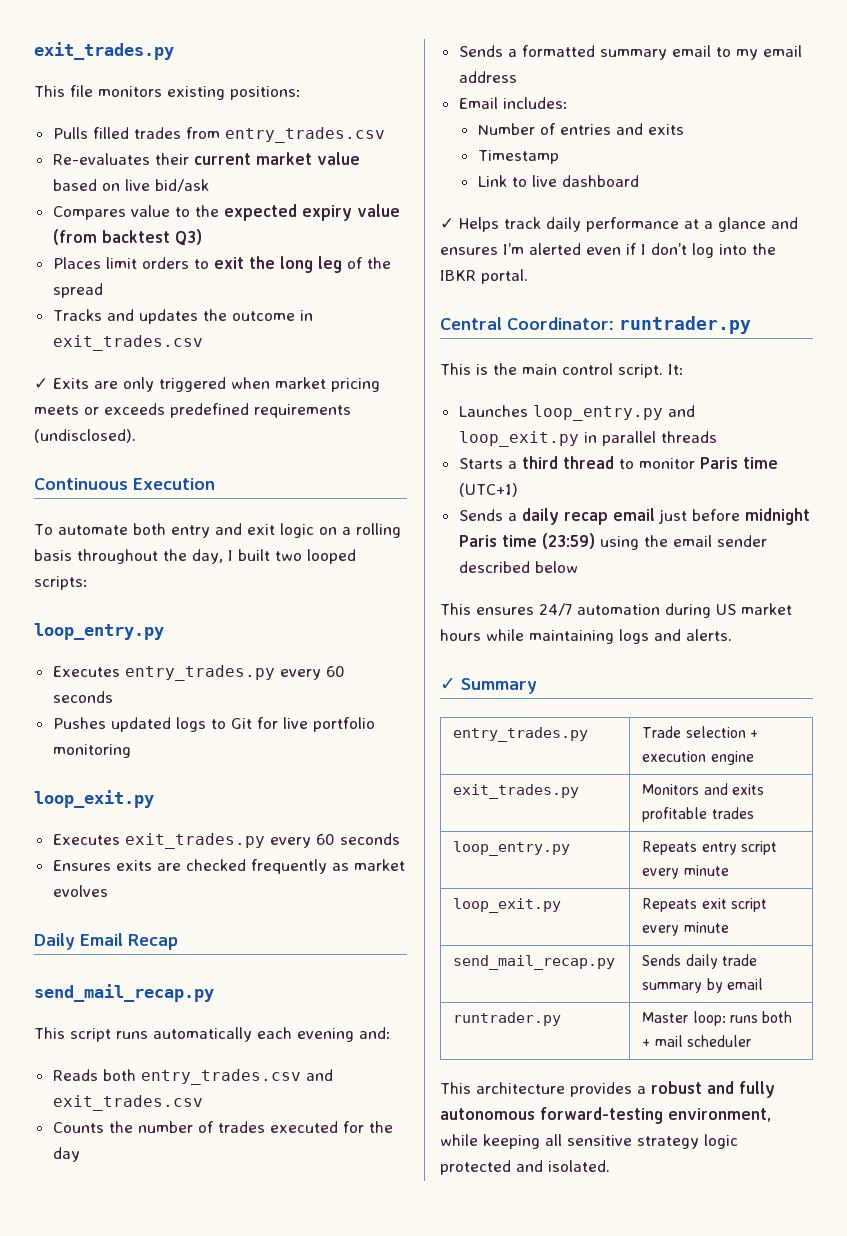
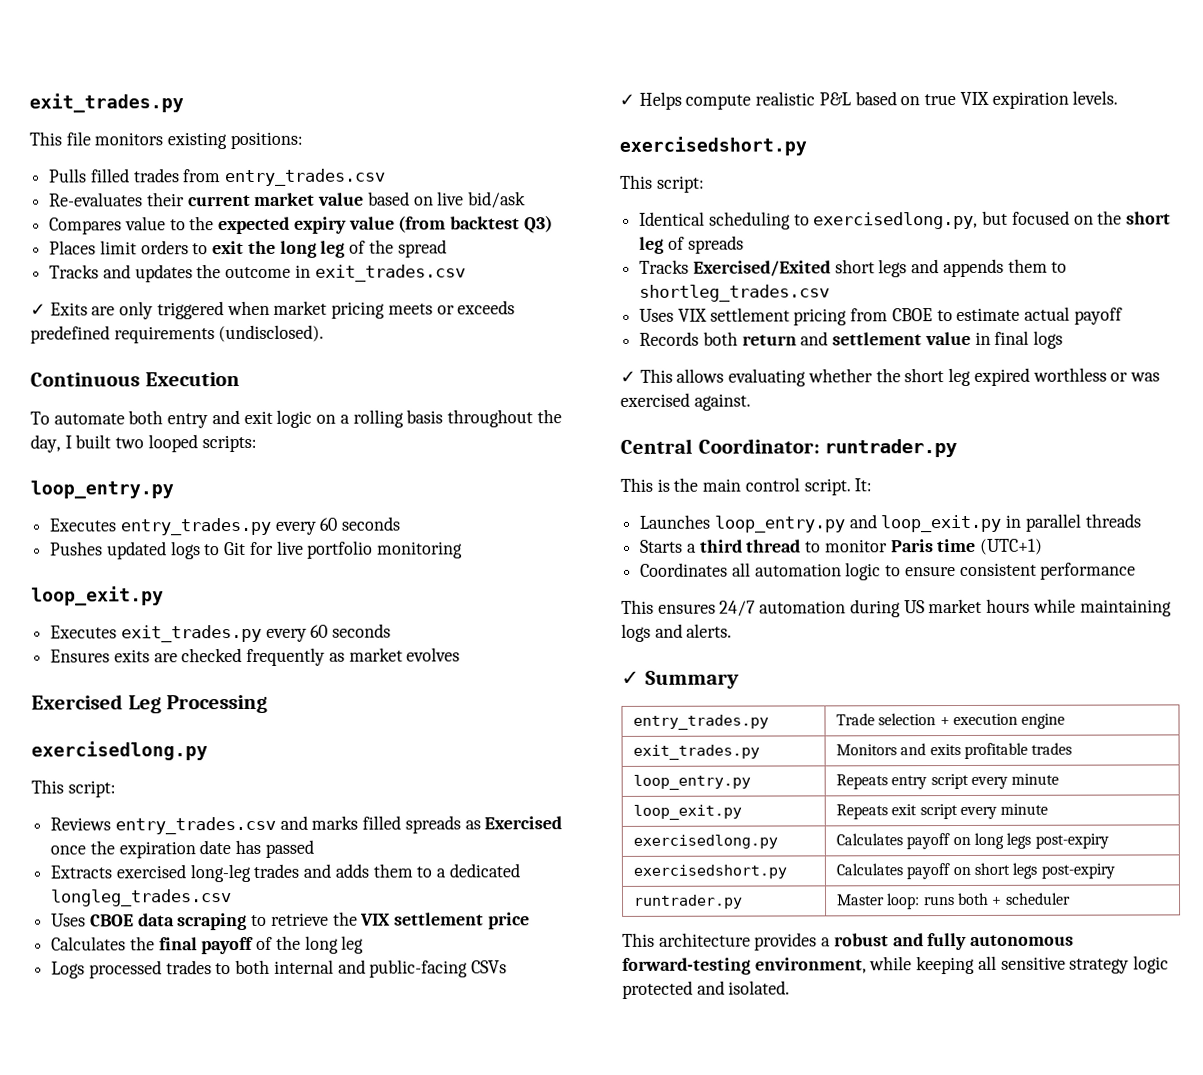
[34,933,178,950] [34,984,214,1002] [34,1027,391,1042] [52,1069,333,1085] [52,1095,203,1111] [52,1121,393,1133] [52,1147,80,1162] [458,45,802,60] [458,71,517,83] [458,97,568,109] [477,123,684,135] [477,150,559,164] [477,175,639,187] [440,217,798,232] [440,243,776,258] [440,269,528,284] Daily Email Recap // send_mail_recap.py // This script runs automatically each evening and: // Reads both entry_trades.csv and exit_trades.csv // Counts the number of trades executed for the day // Sends a formatted summary email to my email address // Email includes: // Number of entries and exits // Timestamp // Link to live dashboard // ✓ Helps track daily performance at a glance and ensures I’m alerted even if I don’t log into the IBKR portal. -> [31,694,269,714] [31,741,208,761] [31,779,116,798] [50,815,563,835] [50,839,314,859] [50,863,520,883] [50,889,233,907] [51,911,530,931] [51,935,365,955] [51,959,508,979] [619,90,1119,110] [619,136,807,156] [619,174,705,193] [639,210,1172,230] [639,235,744,254] [639,258,1068,278] [639,284,831,302] [639,306,1123,326] [639,330,1064,349] [620,367,1160,387] [620,392,751,411] Exercised Leg Processing // exercisedlong.py // This script: // Reviews entry_trades.csv and marks filled spreads as Exercised once the expiration date has passed // Extracts exercised long-leg trades and adds them to a dedicated longleg_trades.csv // Uses CBOE data scraping to retrieve the VIX settlement price // Calculates the final payoff of the long leg // Logs processed trades to both internal and public-facing CSVs // ✓ Helps compute realistic P&L based on true VIX expiration levels. // exercisedshort.py // This script: // Identical scheduling to exercisedlong.py, but focused on the short leg of spreads // Tracks Exercised/Exited short legs and appends them to shortleg_trades.csv // Uses VIX settlement pricing from CBOE to estimate actual payoff // Records both return and settlement value in final logs // ✓ This allows evaluating whether the short leg expired worthless or was exercised against.
[458,508,810,525] [458,533,767,550] [458,561,578,573] Sends a daily recap email just before midnight Paris time (23:59) using the email sender described below -> [640,562,1137,581] Coordinates all automation logic to ensure consistent performance
[453,955,616,970] [642,954,757,969] [642,978,763,993] send_mail_recap.py | Sends daily trade summary by email -> [633,834,779,849] [836,832,1109,850] [633,864,788,879] [836,862,1115,880] exercisedlong.py | Calculates payoff on long legs post-expiry // exercisedshort.py | Calculates payoff on short legs post-expiry
[654,1035,683,1047] mail -> (1003, 900) none

